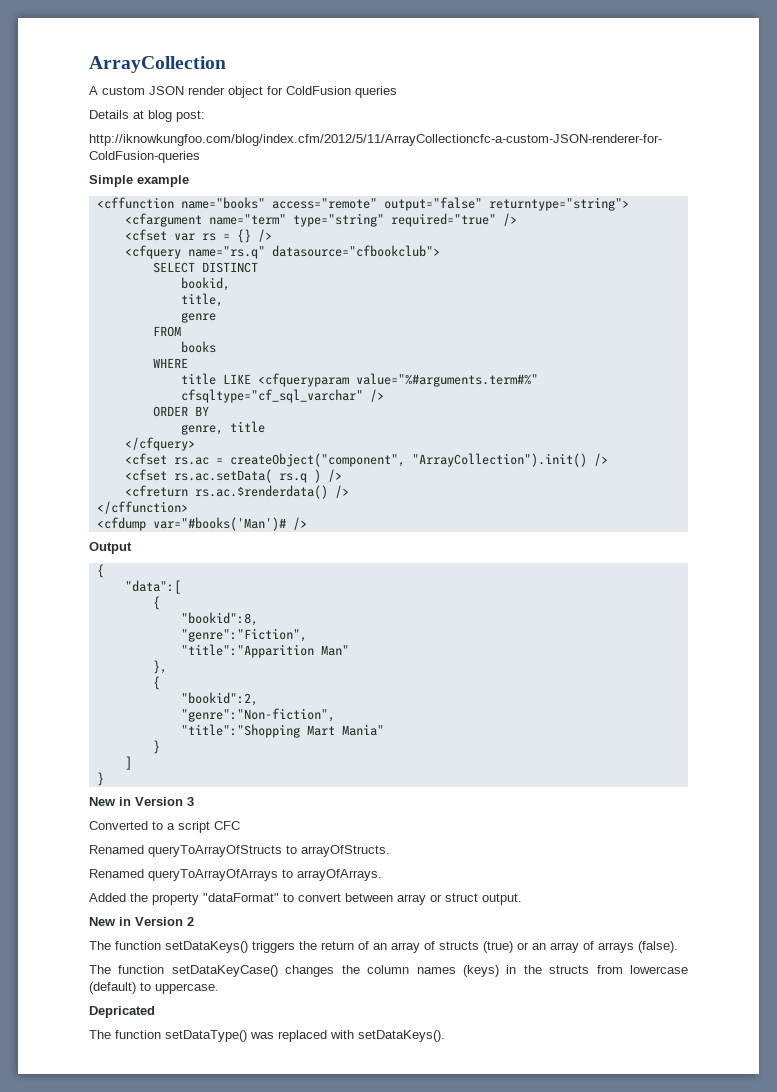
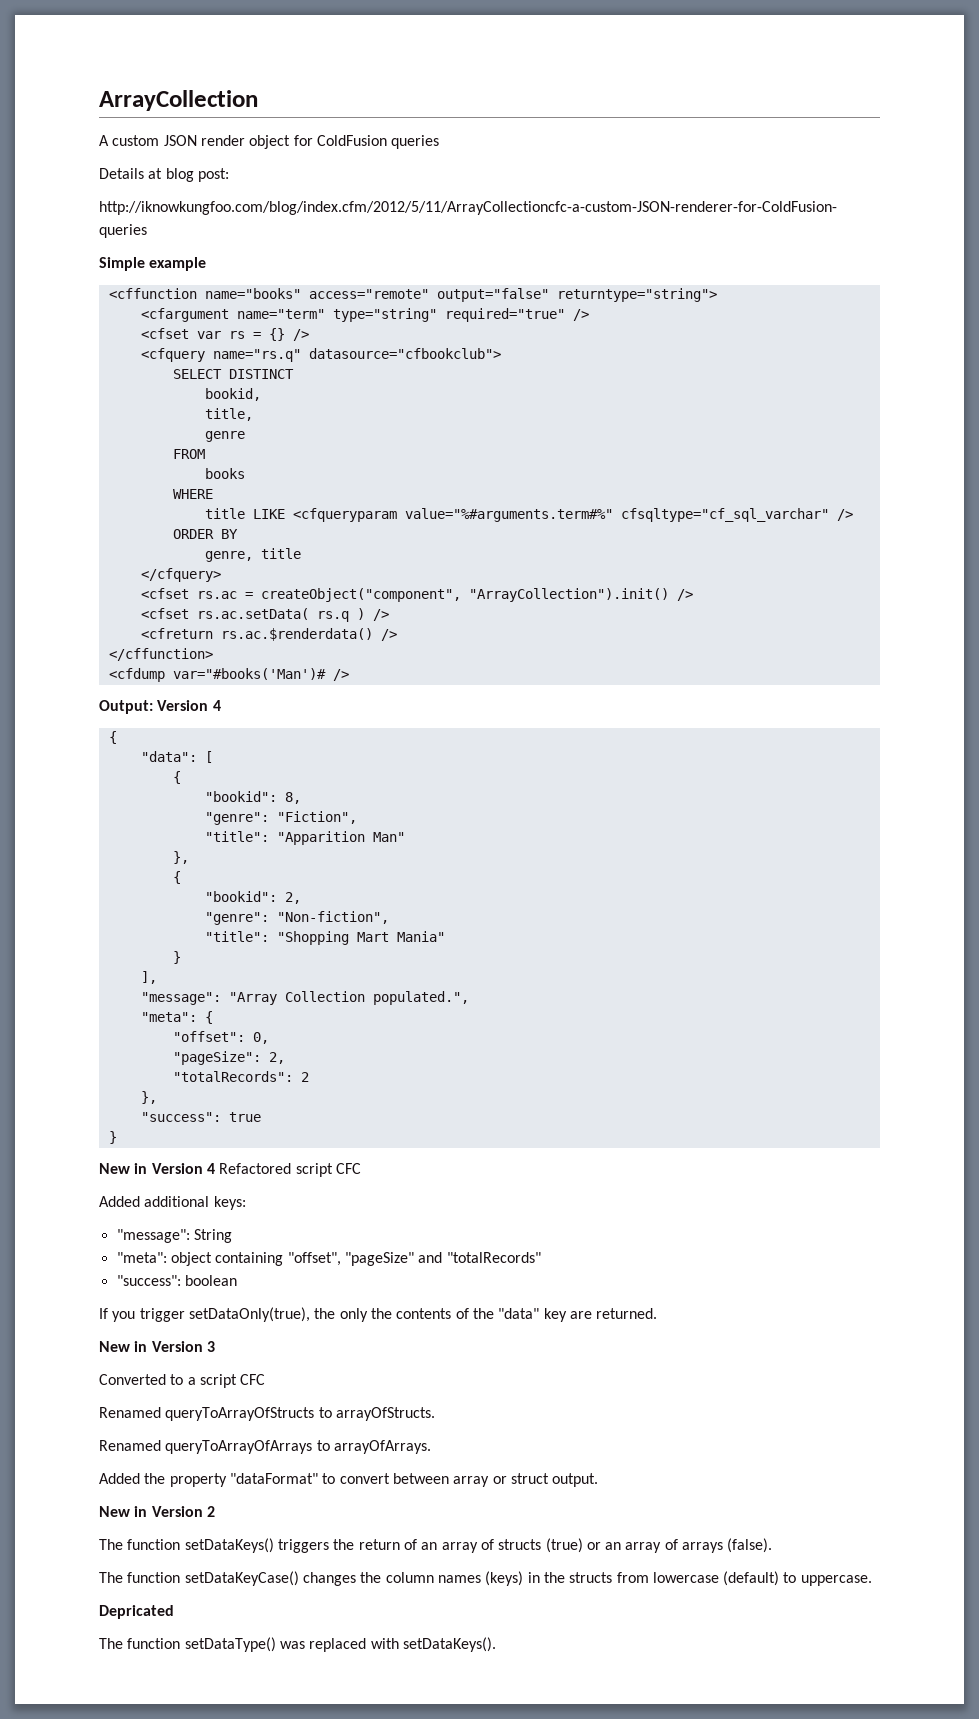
[89,542,132,554] [96,564,104,578] [124,580,181,594] [152,596,160,610] [180,612,258,626] [180,628,307,642] [180,644,349,658] [152,660,167,674] [152,676,160,690] [180,692,258,706] [180,708,335,722] [180,724,384,738] [152,740,160,754] [124,756,132,770] [96,772,104,786] Output // { // "data":[ // { // "bookid":8, // "genre":"Fiction", // "title":"Apparition Man" // }, // { // "bookid":2, // "genre":"Non-fiction", // "title":"Shopping Mart Mania" // } // ] // } -> [99,700,221,714] [108,731,117,744] [140,751,213,763] [172,771,181,784] [204,791,301,804] [204,811,357,825] [204,831,405,845] [172,851,189,864] [172,871,181,884] [204,891,301,904] [204,911,389,925] [204,931,445,945] [172,951,181,964] [140,971,157,984] [140,991,469,1005] [140,1011,213,1024] [172,1031,269,1044] [172,1051,285,1065] [172,1071,309,1082] [140,1091,157,1104] [140,1112,261,1122] [108,1131,117,1144] [99,1163,361,1177] [99,1196,246,1210] [116,1229,232,1243] [116,1252,541,1266] [116,1275,237,1286] [99,1307,658,1322] Output: Version 4 // { // "data": [ // { // "bookid": 8, // "genre": "Fiction", // "title": "Apparition Man" // }, // { // "bookid": 2, // "genre": "Non-fiction", // "title": "Shopping Mart Mania" // } // ], // "message": "Array Collection populated.", // "meta": { // "offset": 0, // "pageSize": 2, // "totalRecords": 2 // }, // "success": true // } // New in Version 4 Refactored script CFC // Added additional keys: // "message": String // "meta": object containing "offset", "pageSize" and "totalRecords" // "success": boolean // If you trigger setDataOnly(true), the only the contents of the "data" key are returned.

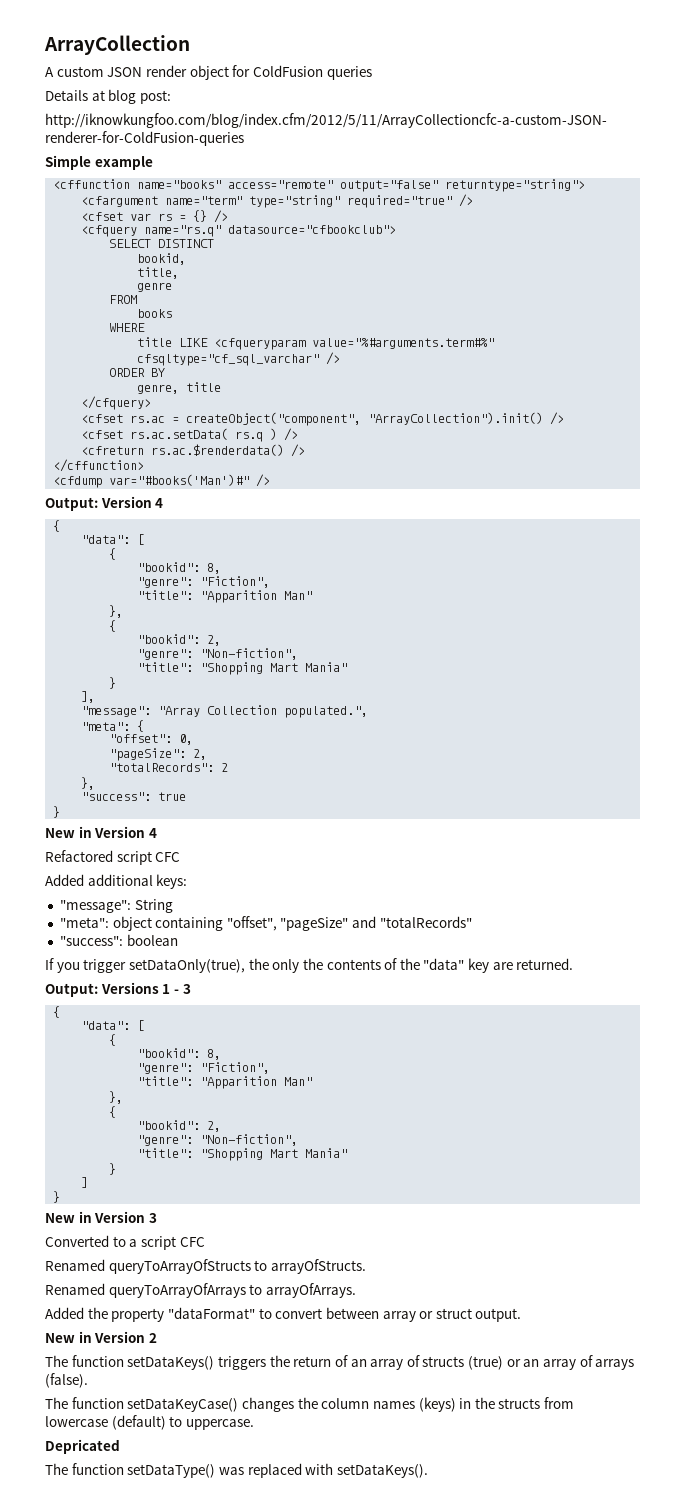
[172,668,326,680] var="#books('Man')# -> [109,474,250,486] var="#books('Man')#"
(215, 1168) none -> (157, 833) //
(658, 1313) none -> [45,982,191,997] [53,1006,61,1018] [81,1020,145,1031] [109,1034,117,1046] [137,1048,222,1060] [137,1062,271,1074] [137,1076,313,1089] [109,1091,124,1104] [109,1106,117,1118] [137,1120,222,1132] [137,1134,299,1146] [137,1148,348,1161] [109,1163,117,1175] [81,1177,89,1188] [53,1191,61,1203] // Output: Versions 1 - 3 // { // "data": [ // { // "bookid": 8, // "genre": "Fiction", // "title": "Apparition Man" // }, // { // "bookid": 2, // "genre": "Non-fiction", // "title": "Shopping Mart Mania" // } // ] // }

